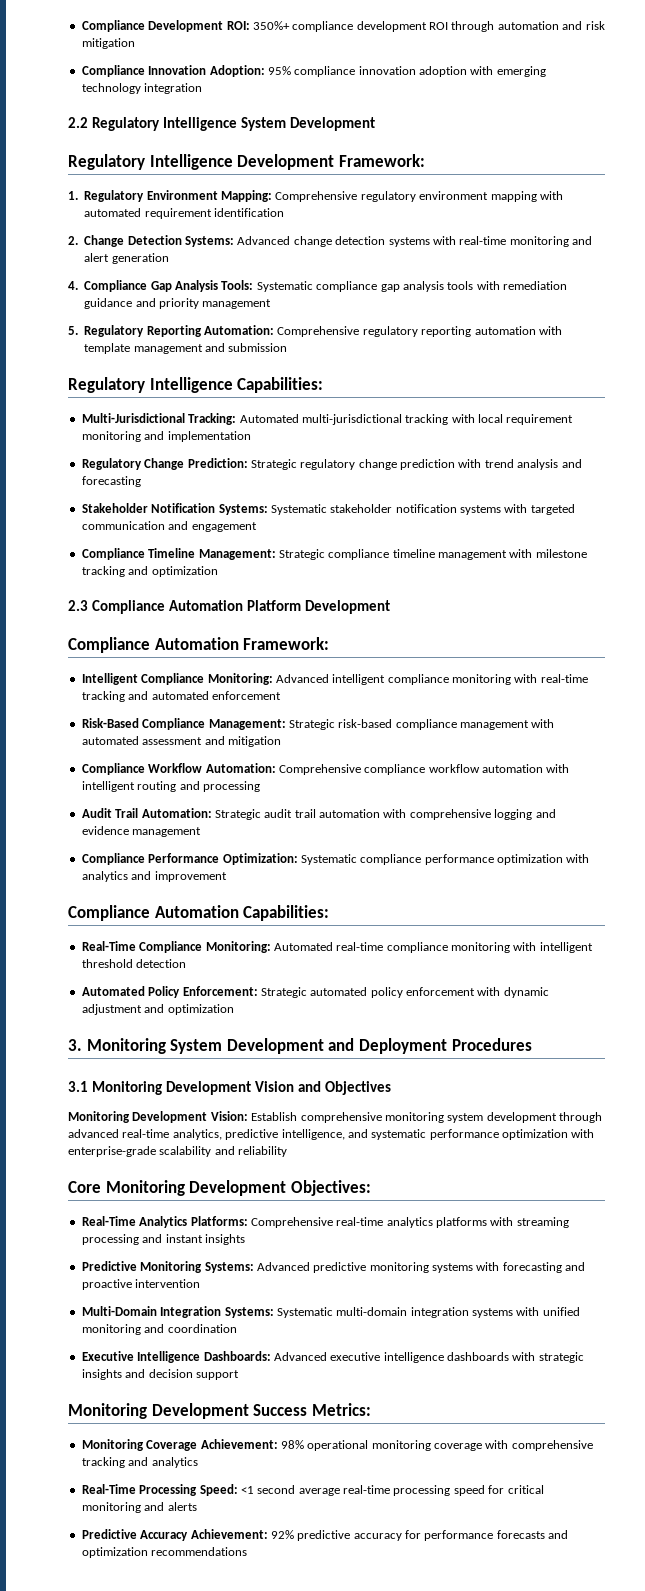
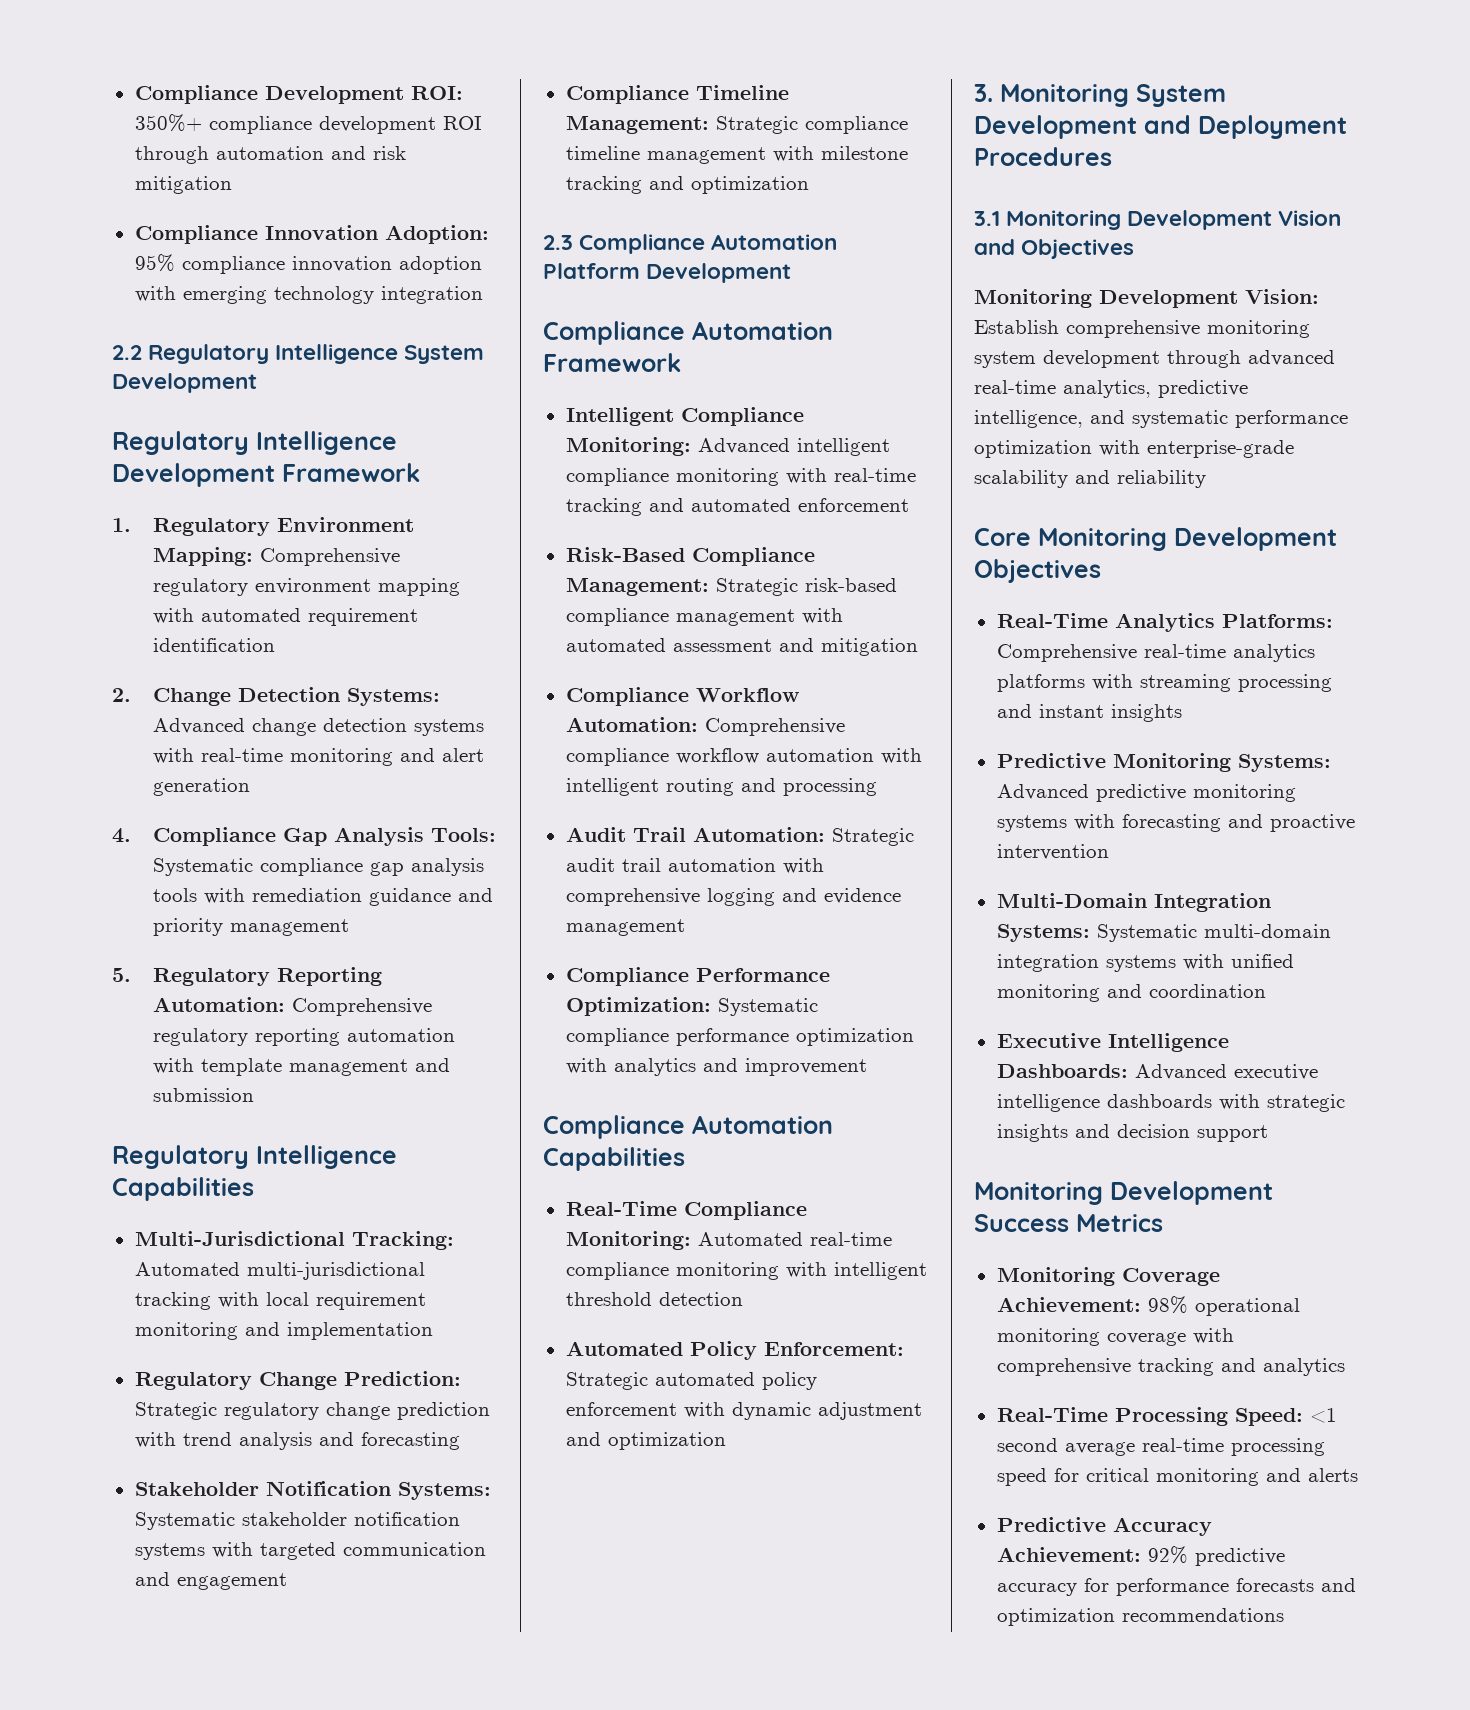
[338,154,425,167] Framework: -> [282,463,420,482] Framework
[237,377,324,393] Capabilities: -> [112,1177,254,1201] Capabilities
[243,637,330,650] Framework: -> [543,353,681,372] Framework
[243,905,330,921] Capabilities: -> [543,1147,685,1171] Capabilities
[290,1180,371,1196] Objectives: -> [974,559,1101,583] Objectives
[311,1403,371,1416] Metrics: -> [1076,1214,1163,1232] Metrics

